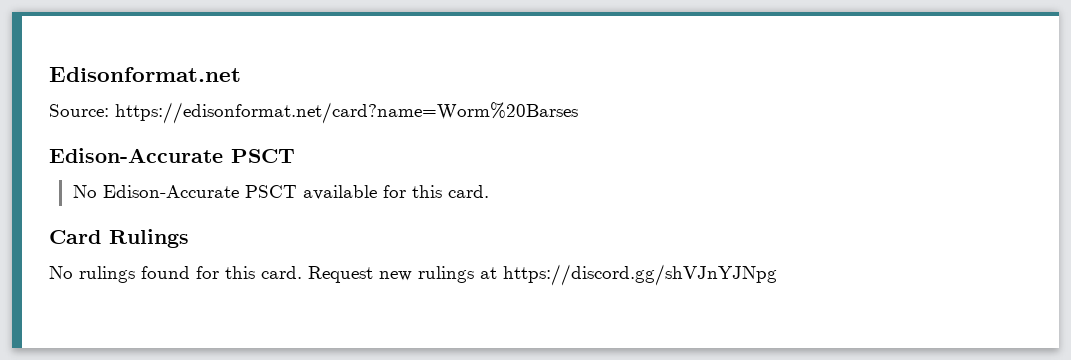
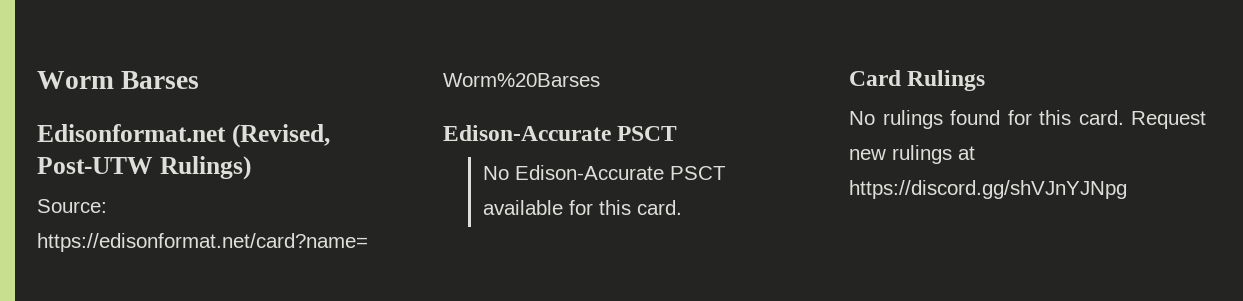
(49, 74) none -> [37,71,200,89] Worm Barses //
(241, 74) none -> [231,124,330,148] [37,156,251,180] (Revised, Post-UTW Rulings)

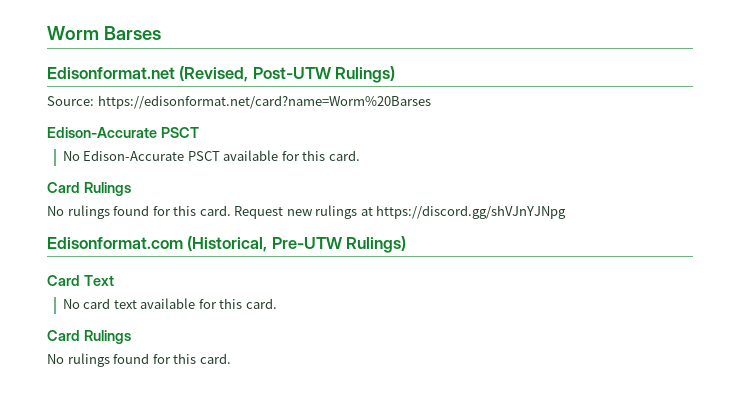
(1127, 189) none -> [47,236,407,253] [47,275,114,286] [62,298,277,309] [47,330,131,344] [47,353,231,367] // Edisonformat.com (Historical, Pre-UTW Rulings) // Card Text // No card text available for this card. // Card Rulings // No rulings found for this card.

